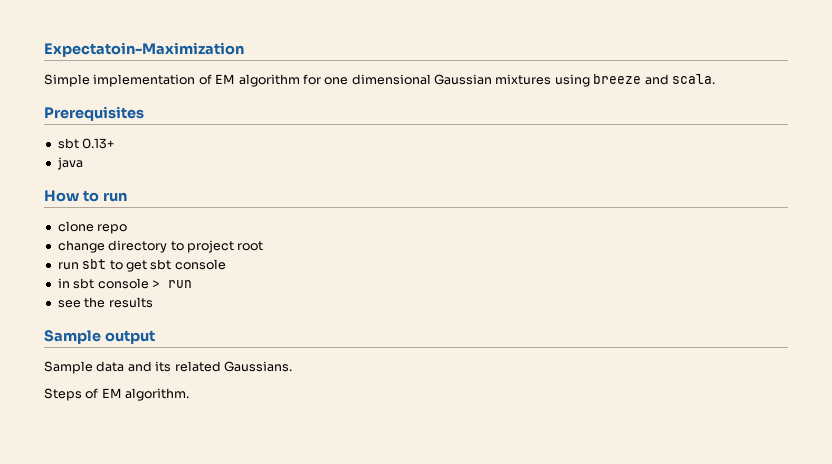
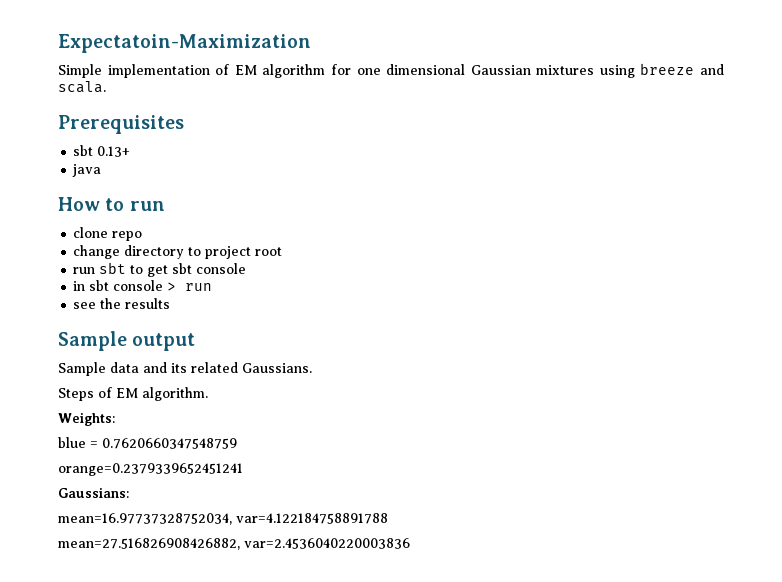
(190, 394) none -> [58,412,115,426] [58,437,237,449] [58,463,243,476] [58,487,129,498] [58,513,388,525] [58,538,410,550] // Weights: // blue = 0.7620660347548759 // orange=0.2379339652451241 // Gaussians: // mean=16.97737328752034, var=4.122184758891788 // mean=27.516826908426882, var=2.4536040220003836

